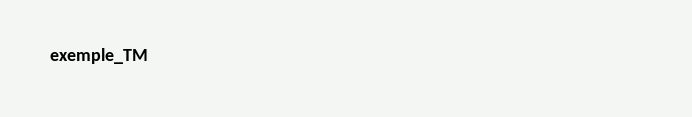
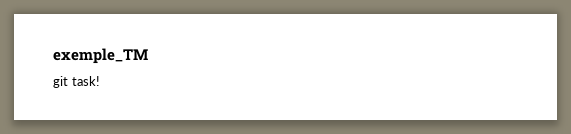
(148, 56) none -> [53,76,100,88] // git task!

